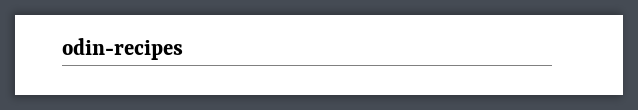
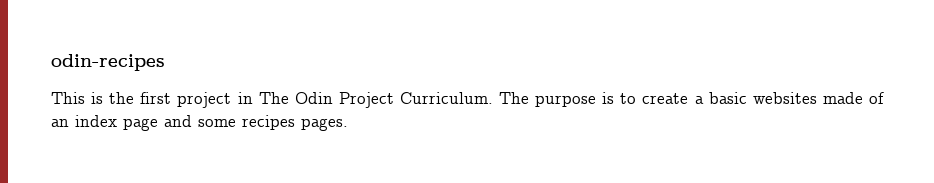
(183, 49) none -> [51,92,884,108] [51,115,348,131] // This is the first project in The Odin Project Curriculum. The purpose is to create a basic websites made of an index page and some recipes pages.

